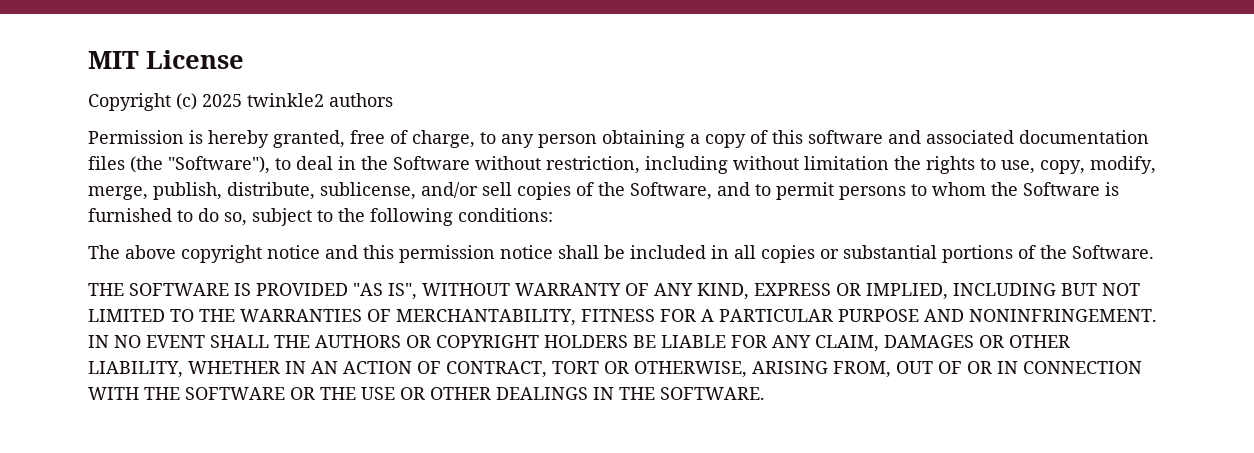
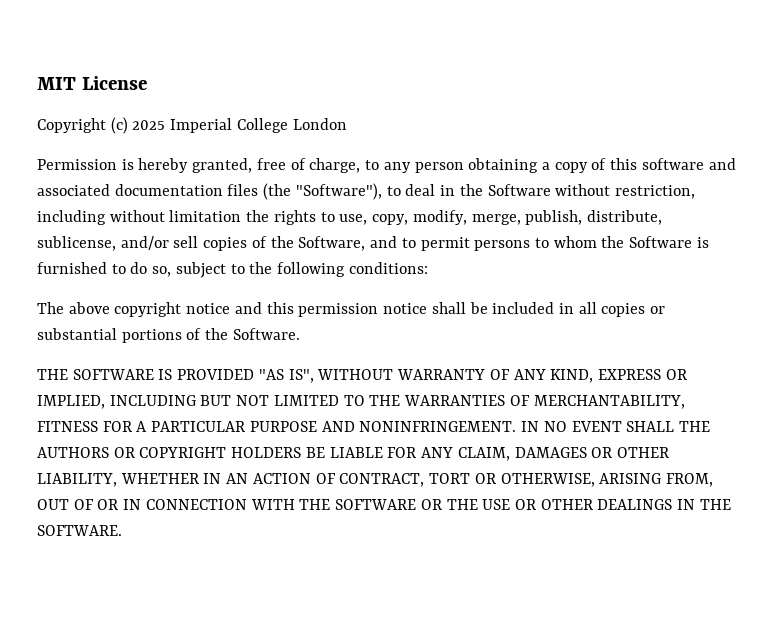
[247,93,393,107] twinkle2 authors -> [170,118,347,133] Imperial College London

